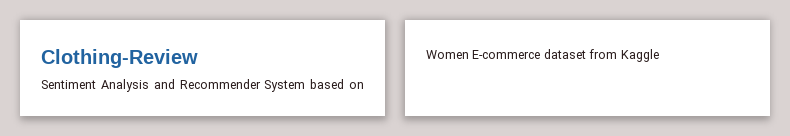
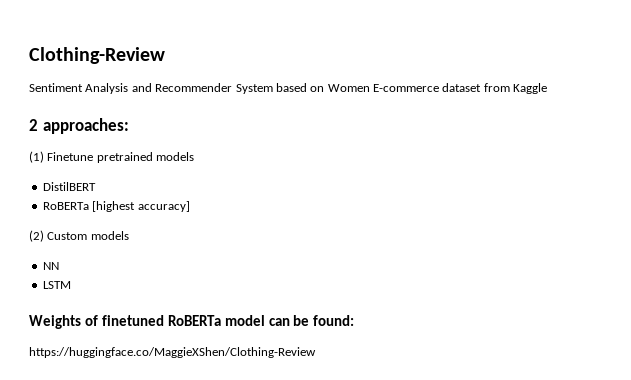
(659, 55) none -> [29,118,129,134] [29,151,195,163] [42,182,96,191] [42,201,190,212] [29,230,129,242] [42,262,59,270] [42,281,71,289] [29,315,355,329] [29,347,316,358] // 2 approaches: // (1) Finetune pretrained models // DistilBERT // RoBERTa [highest accuracy] // (2) Custom models // NN // LSTM // Weights of finetuned RoBERTa model can be found: // https://huggingface.co/MaggieXShen/Clothing-Review

